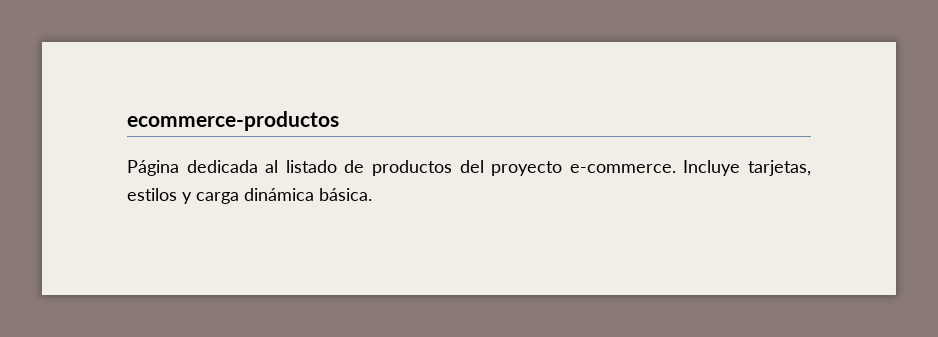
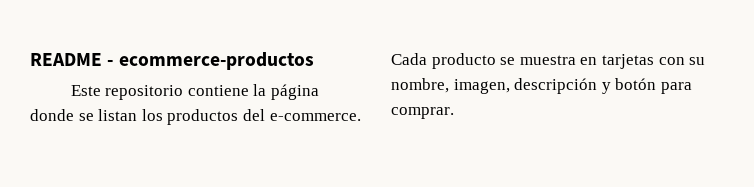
(127, 121) none -> [30,53,114,66] README -
[127,160,812,176] [127,188,372,204] Página dedicada al listado de productos del proyecto e-commerce. Incluye tarjetas, estilos y carga dinámica básica. -> [70,84,319,100] [30,109,361,125] [391,53,706,69] [391,78,692,94] [391,107,454,119] Este repositorio contiene la página donde se listan los productos del e-commerce. Cada producto se muestra en tarjetas con su nombre, imagen, descripción y botón para comprar.

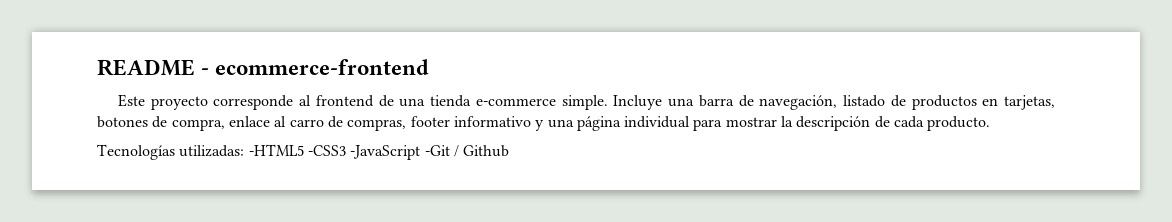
[118,52,314,70] ecommerce-productos -> [215,59,430,75] ecommerce-frontend
[105,84,319,100] [30,109,361,125] [391,53,706,69] [391,78,692,94] [391,107,454,119] repositorio contiene la página donde se listan los productos del e-commerce. Cada producto se muestra en tarjetas con su nombre, imagen, descripción y botón para comprar. -> [150,95,1056,110] [97,116,991,131] [97,144,510,160] proyecto corresponde al frontend de una tienda e-commerce simple. Incluye una barra de navegación, listado de productos en tarjetas, botones de compra, enlace al carro de compras, footer informativo y una página individual para mostrar la descripción de cada producto. // Tecnologías utilizadas: -HTML5 -CSS3 -JavaScript -Git / Github

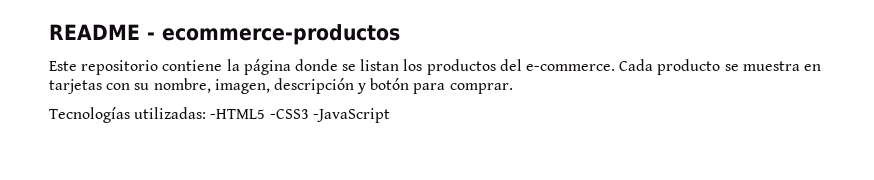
[215,59,430,75] ecommerce-frontend -> [162,24,400,45] ecommerce-productos
[150,95,1056,110] [97,116,991,131] proyecto corresponde al frontend de una tienda e-commerce simple. Incluye una barra de navegación, listado de productos en tarjetas, botones de compra, enlace al carro de compras, footer informativo y una página individual para mostrar la descripción de cada producto. -> [81,59,821,75] [49,78,513,94] repositorio contiene la página donde se listan los productos del e-commerce. Cada producto se muestra en tarjetas con su nombre, imagen, descripción y botón para comprar.
[424,145,510,157] -Git / Github -> (390, 115) none

